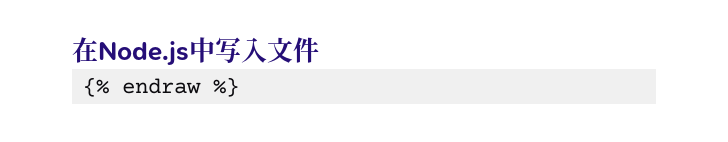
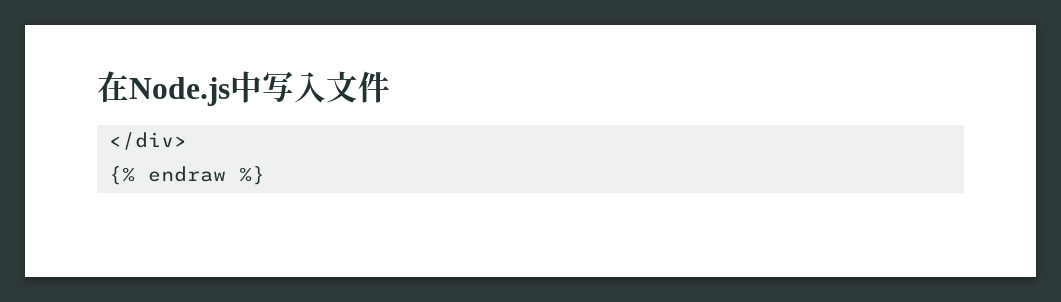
(319, 50) none -> [109,132,187,150] // </div>

